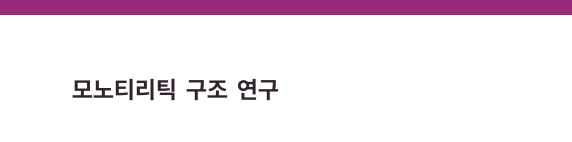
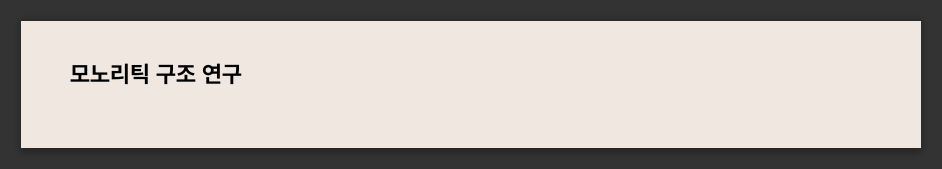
[72,78,177,101] 모노티리틱 -> [70,63,150,85] 모노리틱

